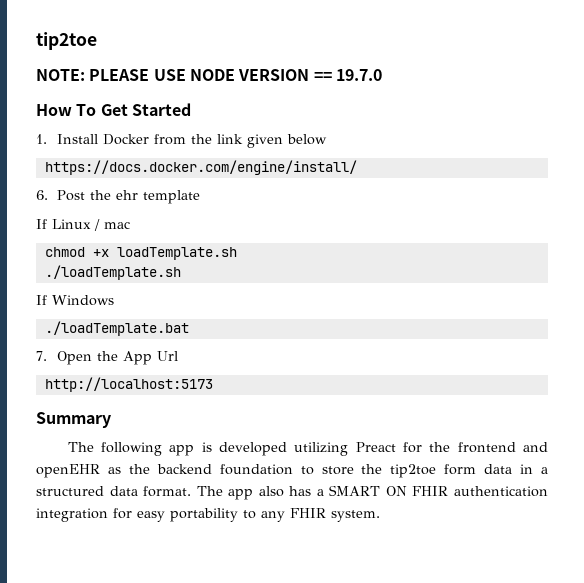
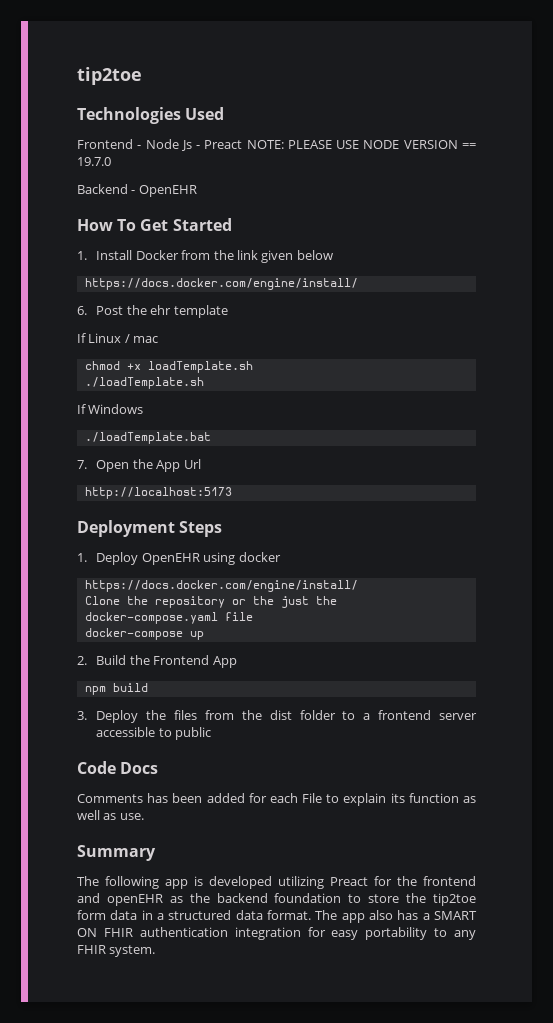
(97, 41) none -> [77,107,225,124] [77,139,243,151] Technologies Used // Frontend - Node Js - Preact
(382, 75) none -> [77,184,197,197] // Backend - OpenEHR
(213, 384) none -> [77,520,223,537] [77,552,281,565] [84,580,358,592] [84,596,337,608] [84,612,253,624] [84,628,204,640] [77,655,237,668] [84,683,148,695] [77,710,477,723] [96,727,212,740] [77,761,159,774] [77,793,477,806] [77,810,144,820] // Deployment Steps // 1. Deploy OpenEHR using docker // https://docs.docker.com/engine/install/ // Clone the repository or the just the docker-compose.yaml file // docker-compose up // 2. Build the Frontend App // npm build // 3. Deploy the files from the dist folder to a frontend server accessible to public // Code Docs // Comments has been added for each File to explain its function as well as use.

